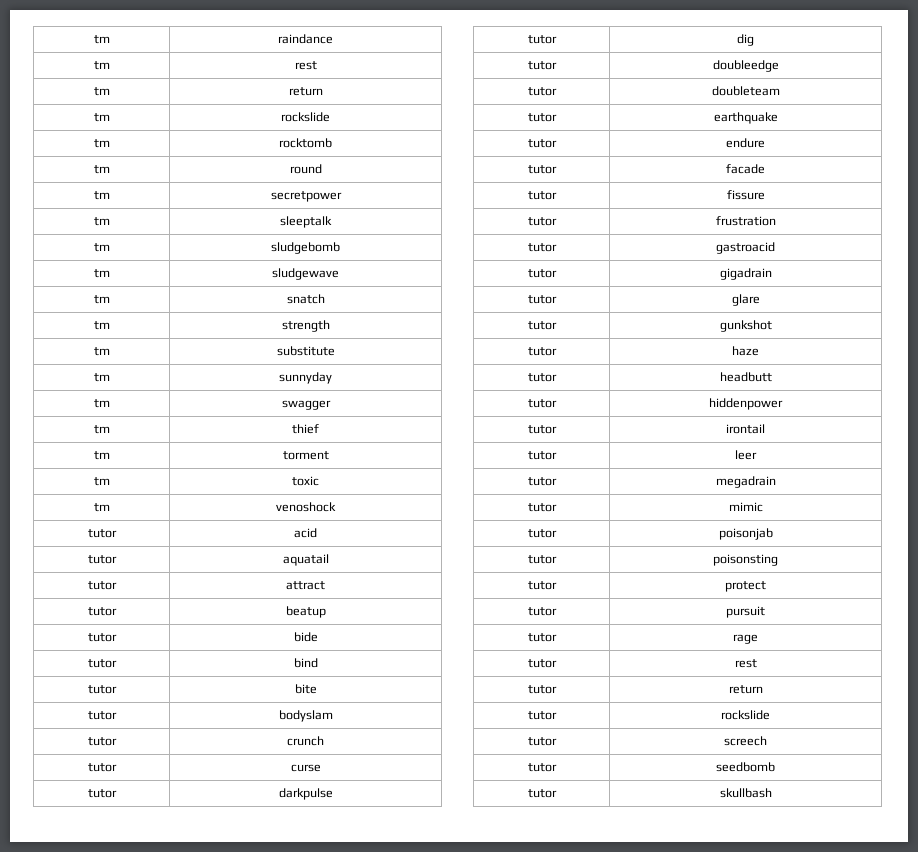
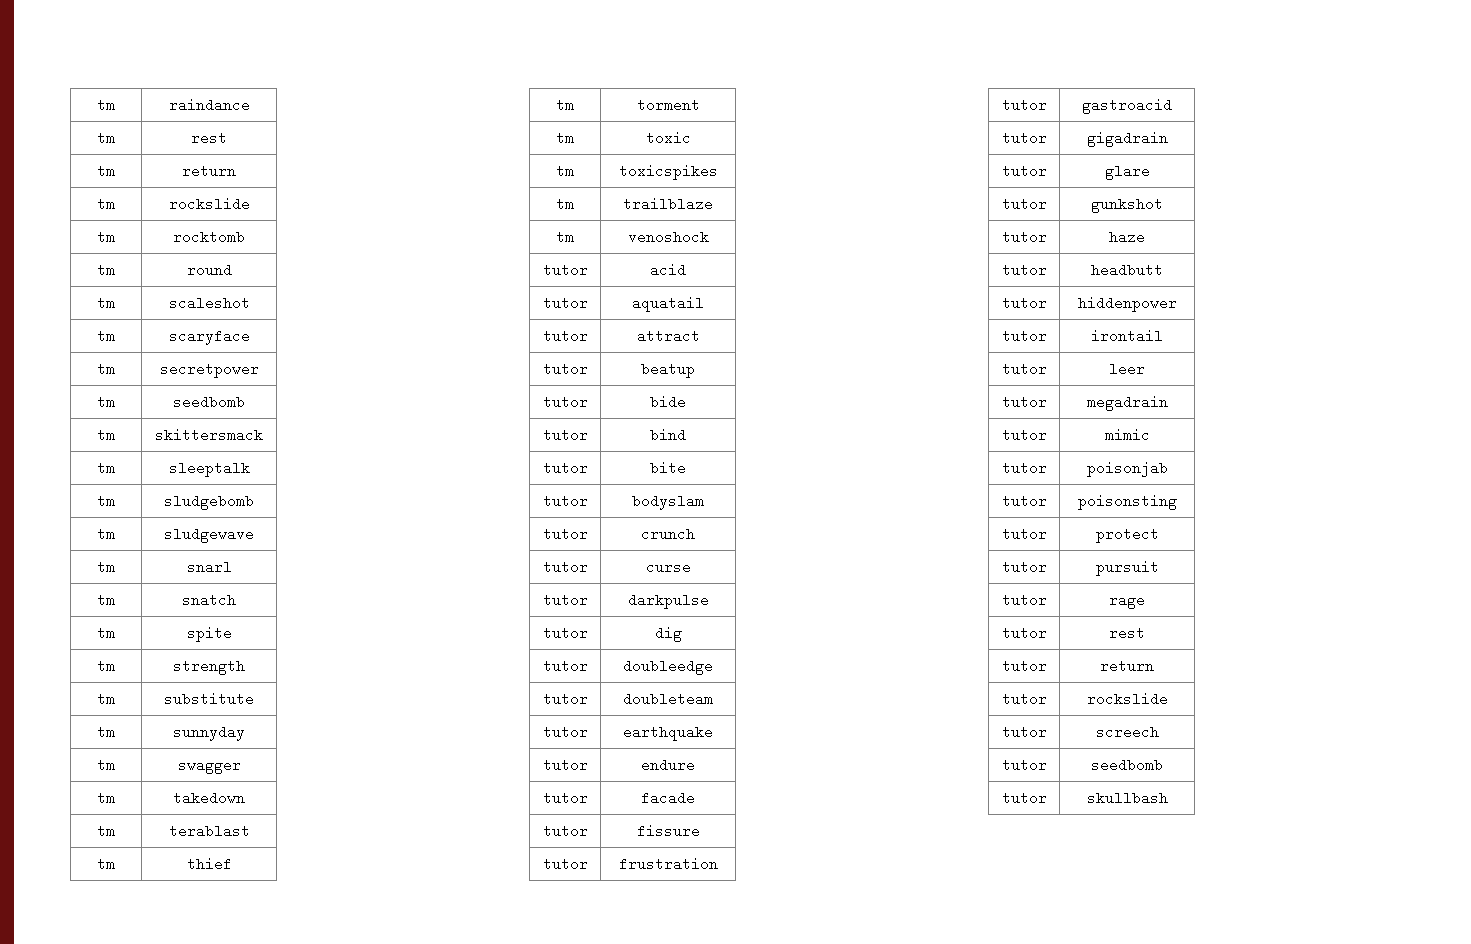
[270,191,342,202] secretpower -> [168,296,250,310] [97,331,115,341] [168,329,250,345] [97,364,115,374] [159,362,259,378] [97,397,115,407] [173,395,245,409] [97,430,115,440] [155,428,263,442] scaleshot // tm | scaryface // tm | secretpower // tm | seedbomb // tm | skittersmack
(339, 274) none -> [97,562,115,572] [186,560,232,574] // tm | snarl
(325, 299) none -> [97,628,115,638] [186,626,232,642] // tm | spite
(331, 405) none -> [97,793,115,803] [173,791,245,805] [97,826,115,836] [168,824,250,838] // tm | takedown // tm | terablast
(319, 481) none -> [556,166,574,176] [618,164,718,180] [556,199,574,209] [623,197,713,211] // tm | toxicspikes // tm | trailblaze

